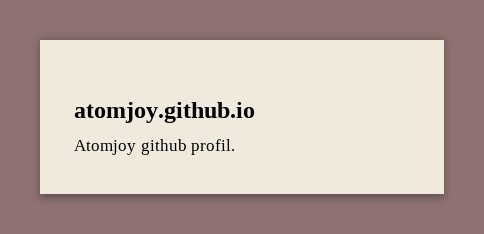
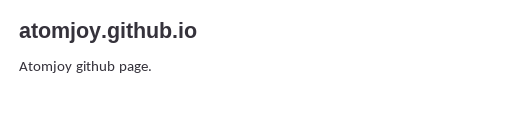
[191,139,236,155] profil. -> [118,64,152,73] page.

